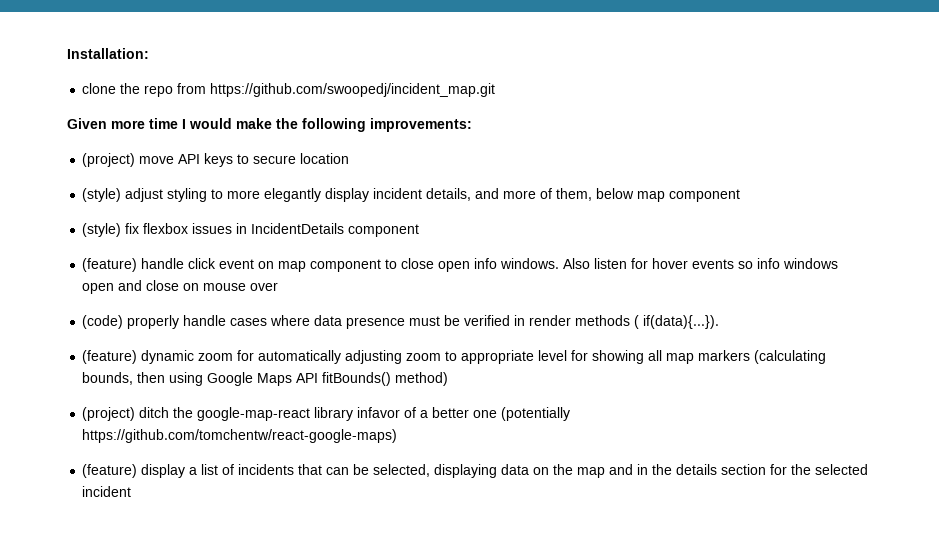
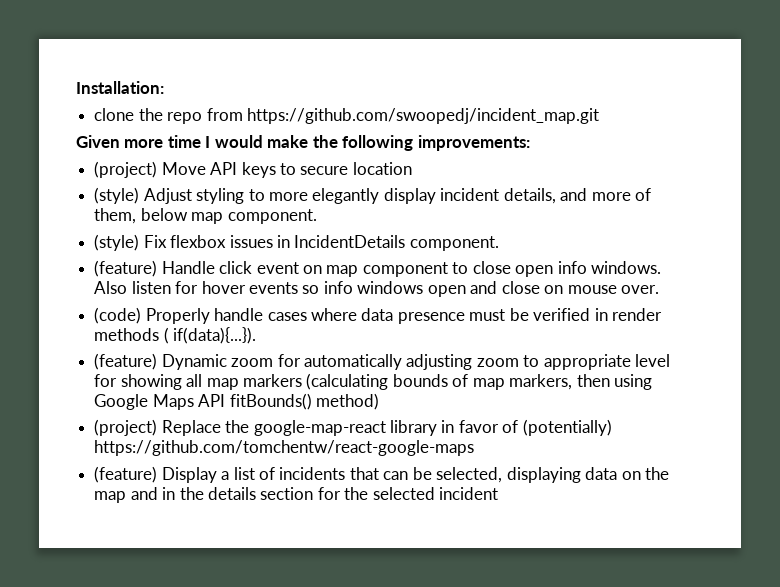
[139,156,175,164] move -> [161,162,206,175] Move
[125,188,164,202] adjust -> [143,188,192,204] Adjust
[669,189,741,202] [82,223,140,237] component // (style) fix -> [227,209,317,224] [94,234,167,251] component. // (style) Fix
[348,224,420,237] [82,258,185,272] component // (feature) handle -> [409,236,499,251] [94,260,215,277] component. // (feature) Handle
[250,282,279,291] over -> [621,285,660,294] over.
[127,315,180,329] properly -> [145,308,210,324] Properly
[141,350,195,364] dynamic -> [161,354,227,370] Dynamic
[82,372,134,385] bounds, -> [392,374,573,390] bounds of map markers,
[139,407,170,418] ditch -> [161,420,221,436] Replace
[357,407,571,421] [82,429,398,443] [82,464,186,478] infavor of a better one (potentially https://github.com/tomchentw/react-google-maps) // (feature) display -> [441,419,612,436] [94,440,475,456] [94,466,217,483] in favor of (potentially) https://github.com/tomchentw/react-google-maps // (feature) Display

